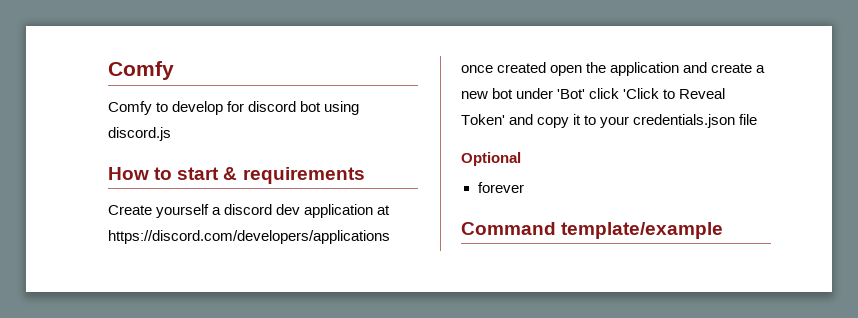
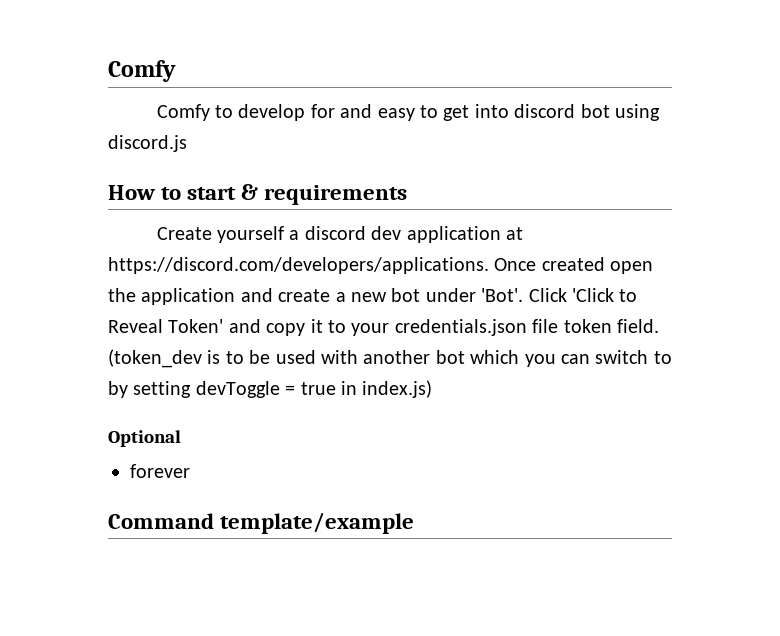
(245, 106) none -> [340,104,509,121] and easy to get into
[108,230,390,244] [461,65,493,73] https://discord.com/developers/applications once -> [108,257,537,274] https://discord.com/developers/applications. Once
[557,88,620,99] 'Bot' click -> [481,288,567,302] 'Bot'. Click
(758, 119) none -> [563,319,659,333] [108,349,672,368] [108,380,433,398] token field. (token_dev is to be used with another bot which you can switch to by setting devToggle = true in index.js)

